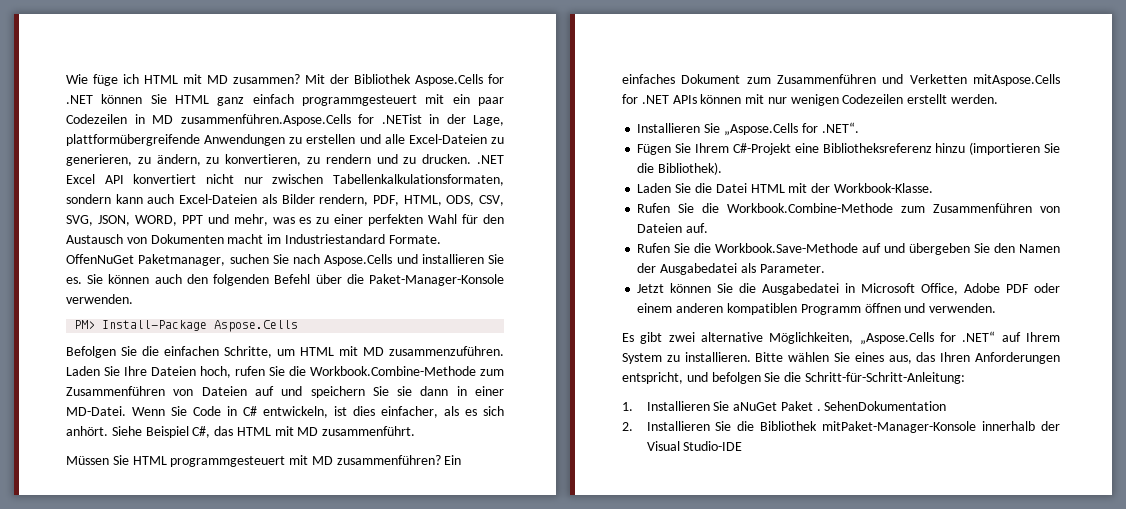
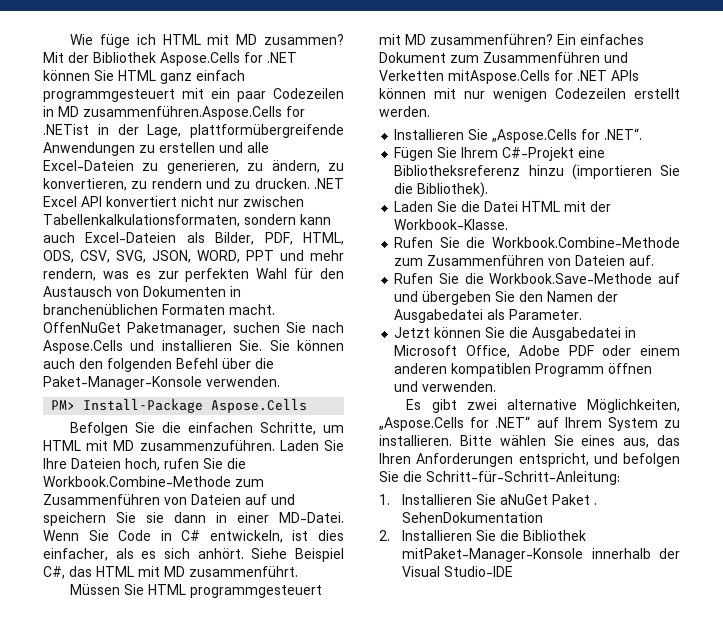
[281,194,369,206] Bilder rendern, -> [215,232,255,245] Bilder,
[233,214,364,226] mehr, was es zu einer -> [310,250,344,261] [43,268,179,281] mehr rendern, was es zur
[227,234,441,244] macht im Industriestandard Formate. -> [230,286,241,297] [43,304,275,315] in branchenüblichen Formaten macht.
[488,254,504,264] [66,277,82,284] Sie es. -> [239,340,263,351] Sie.

